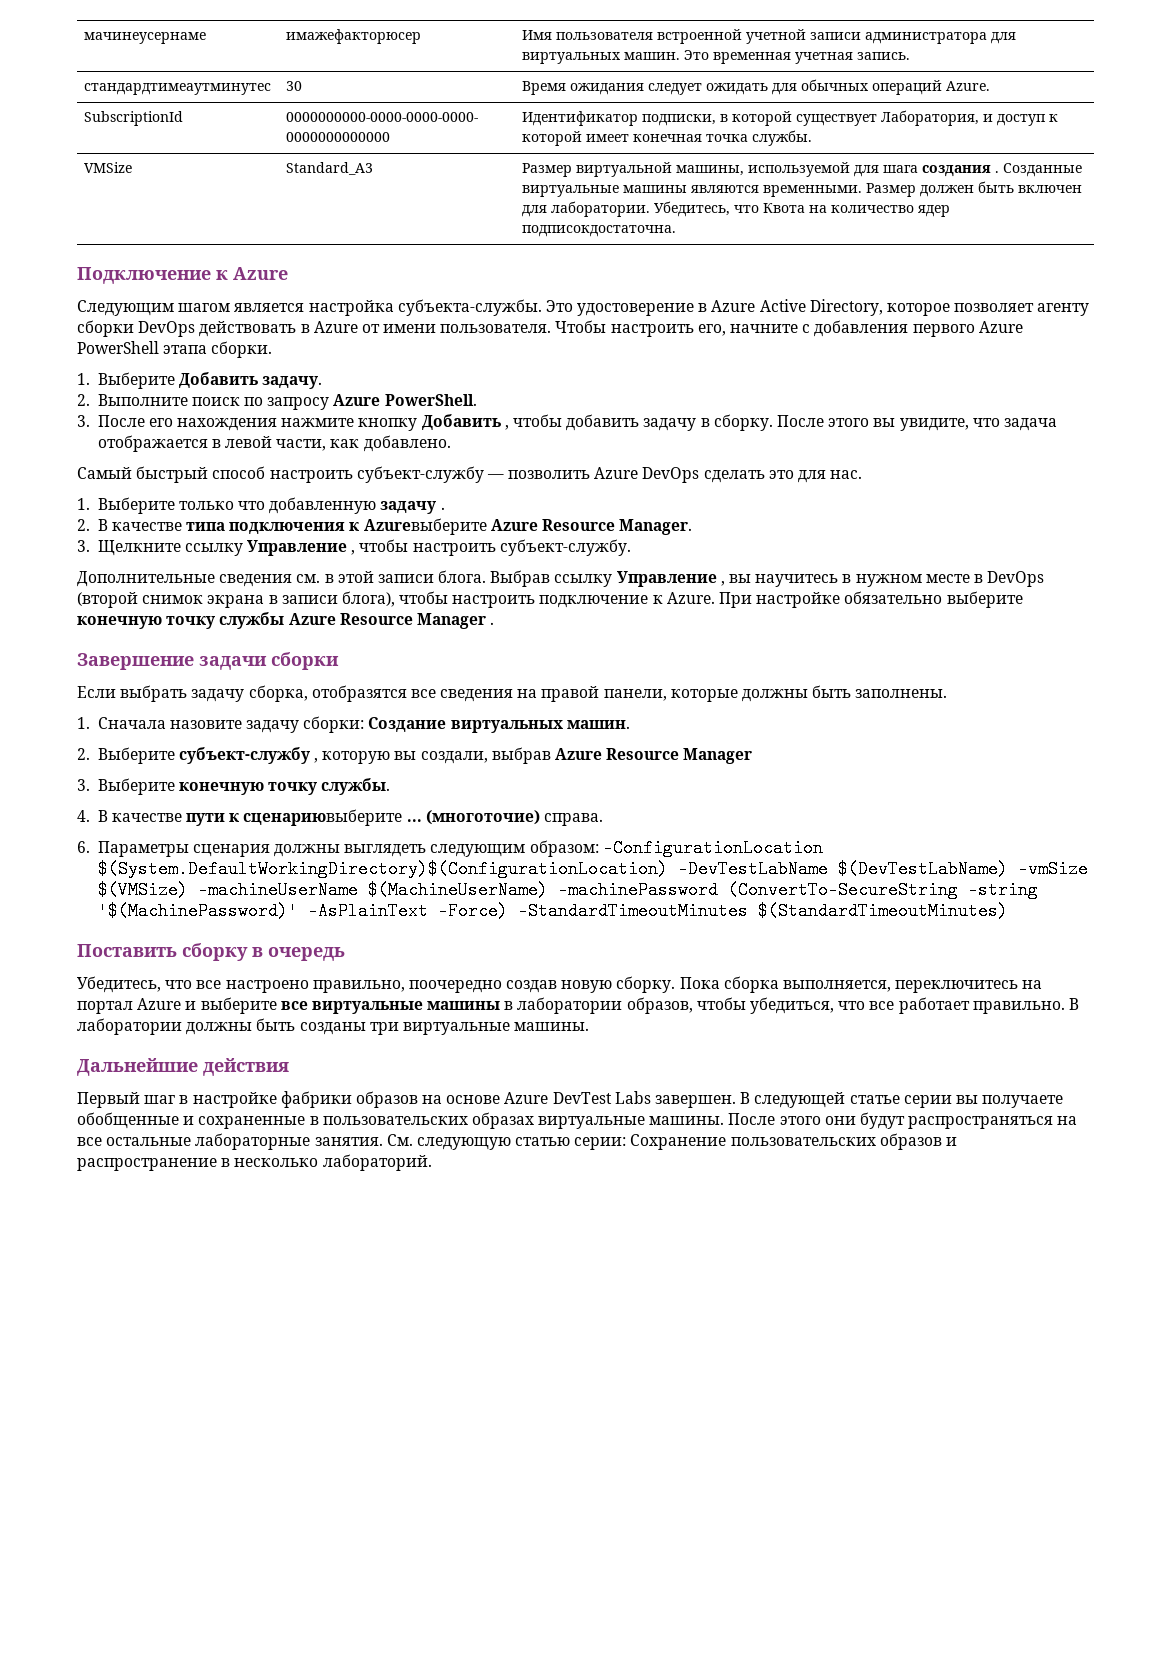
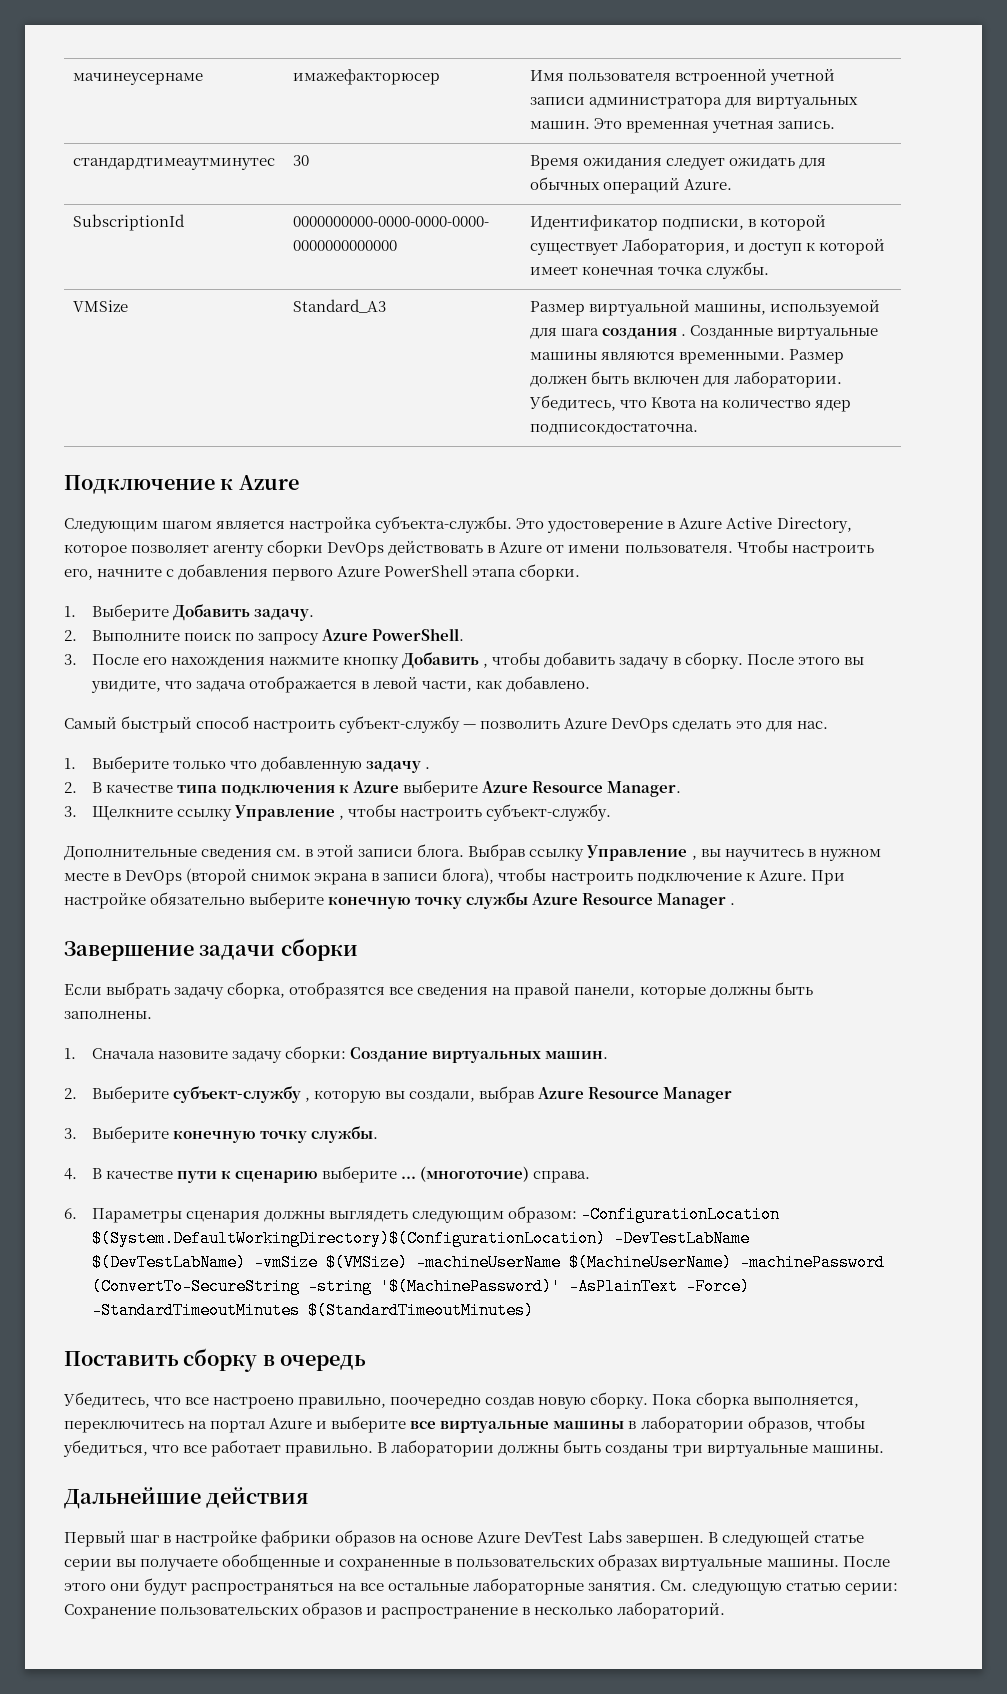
[363,518,487,535] Azureвыберите -> [353,780,479,797] Azure выберите
[243,809,403,826] сценариювыберите -> [235,1166,398,1183] сценарию выберите

